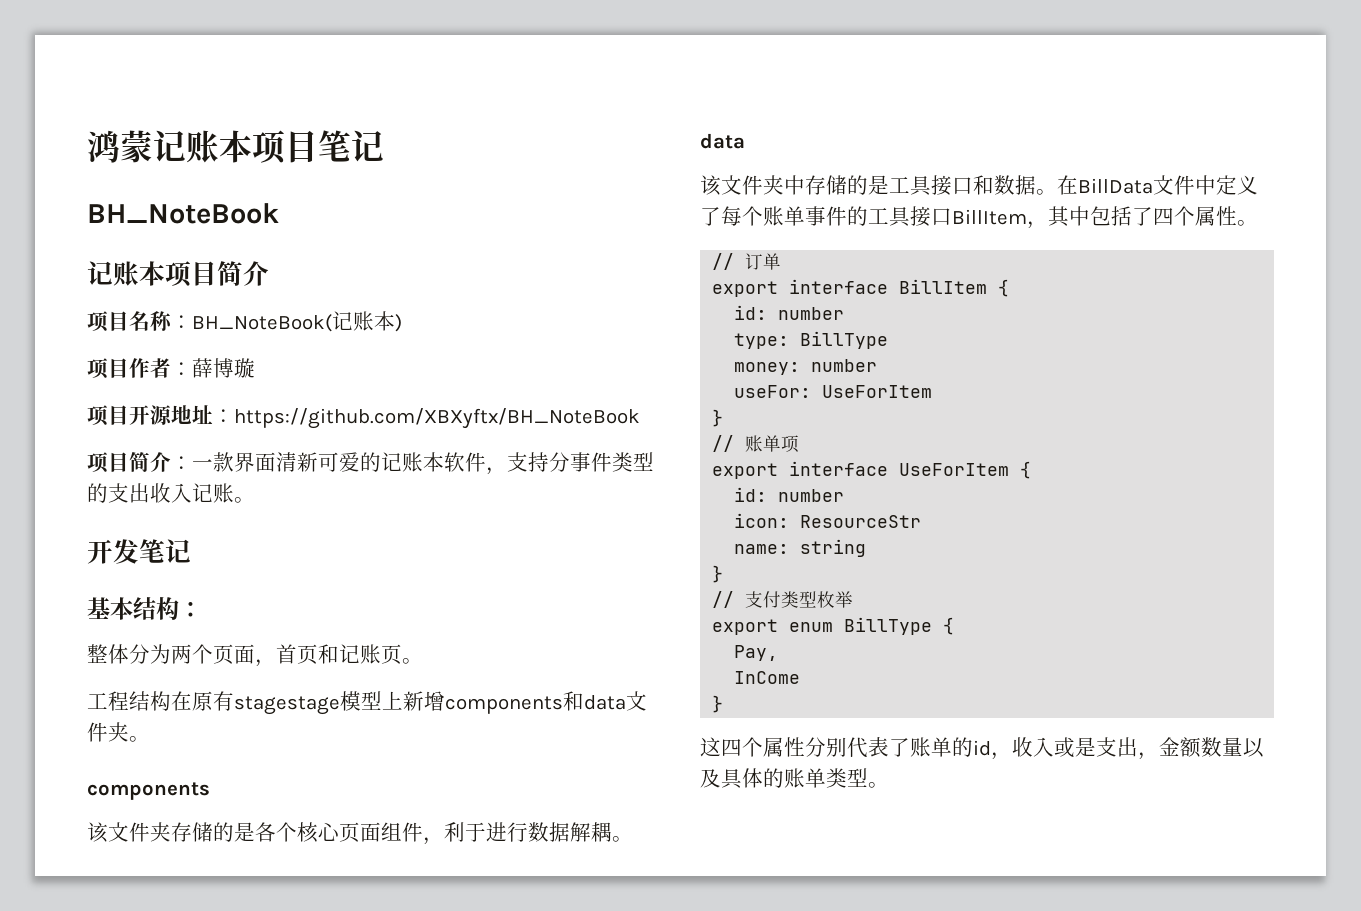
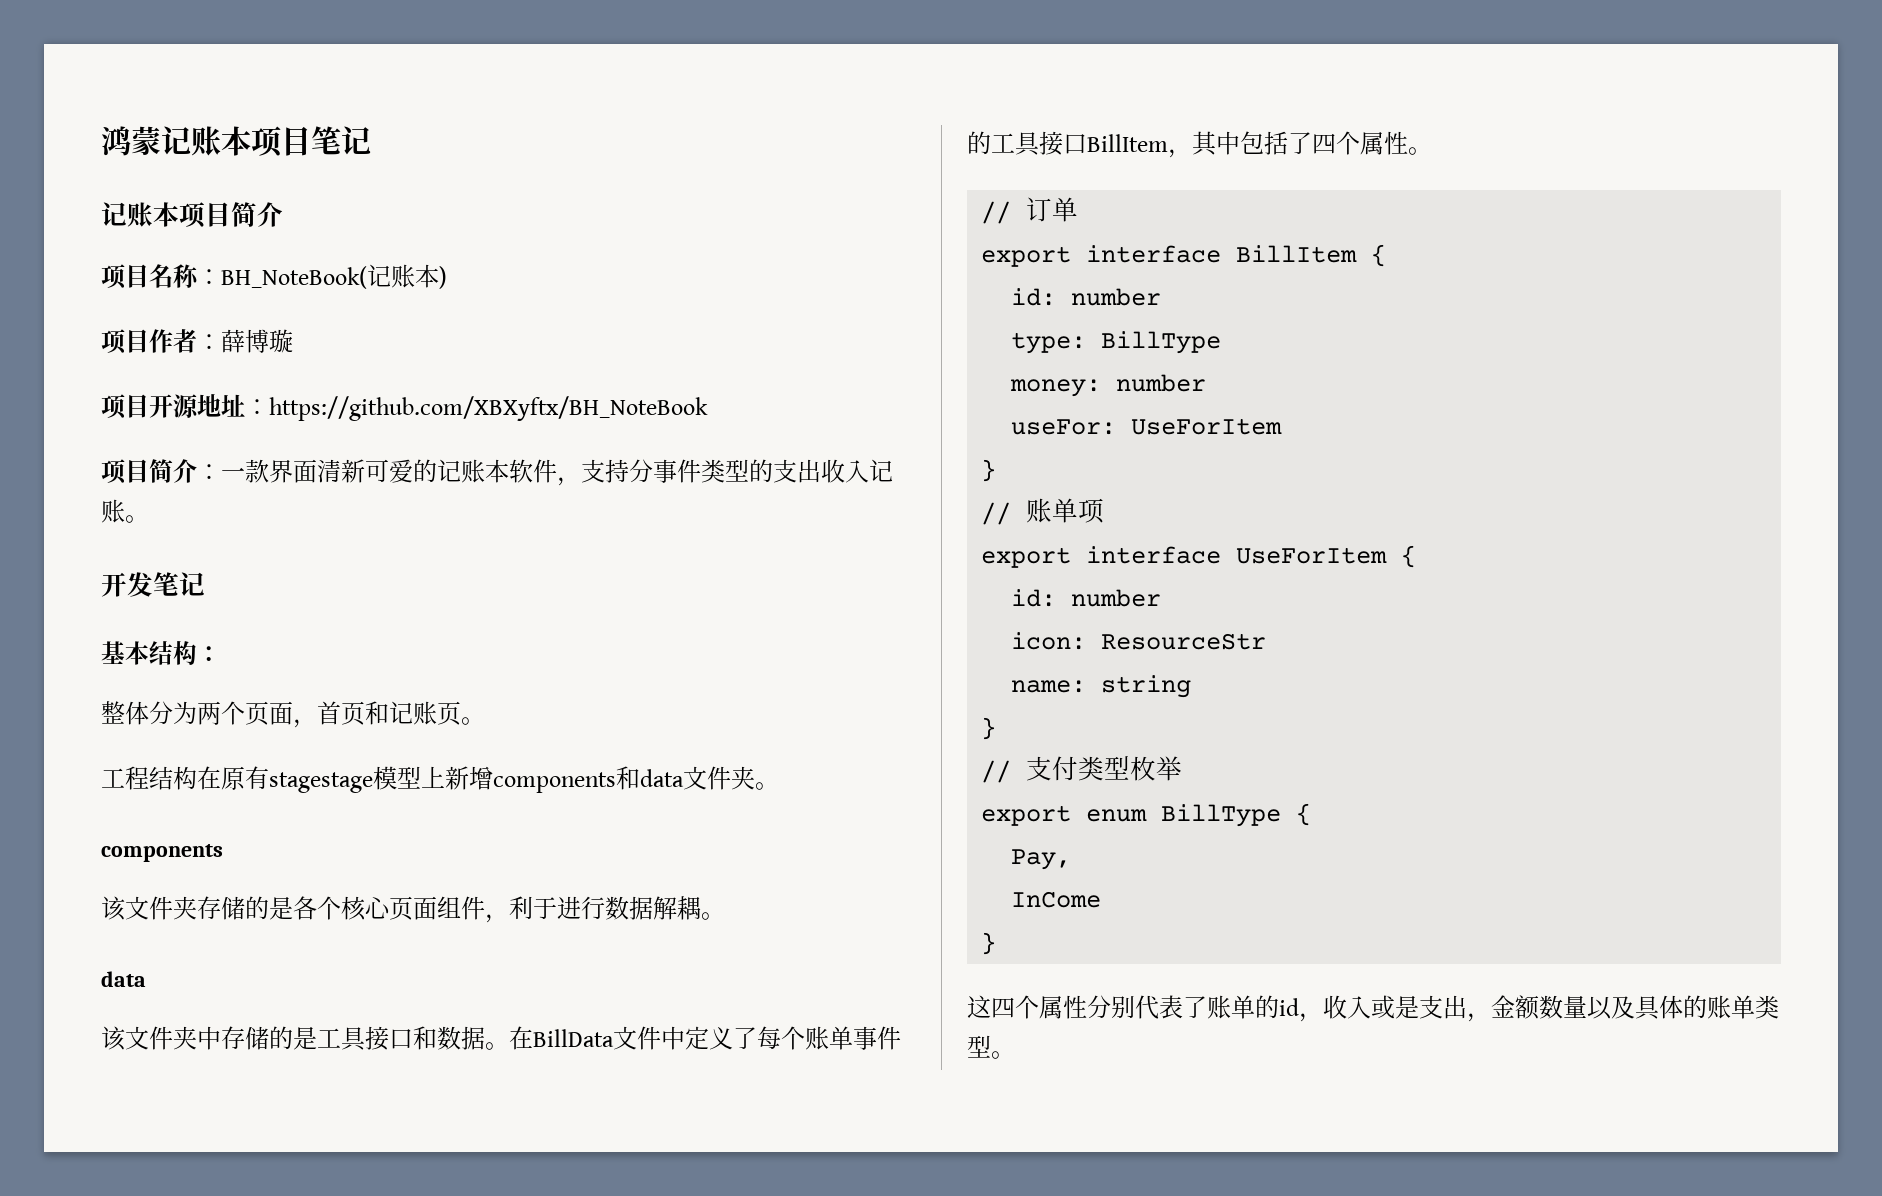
[87,203,279,224] // BH_NoteBook -> (371, 140) none

